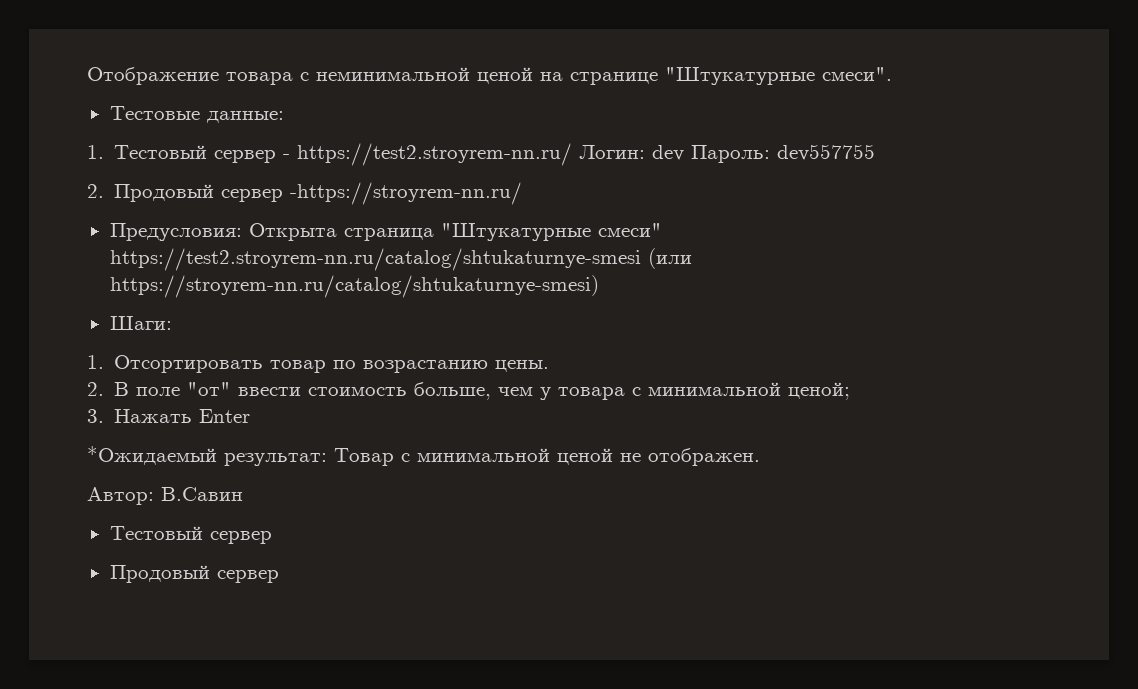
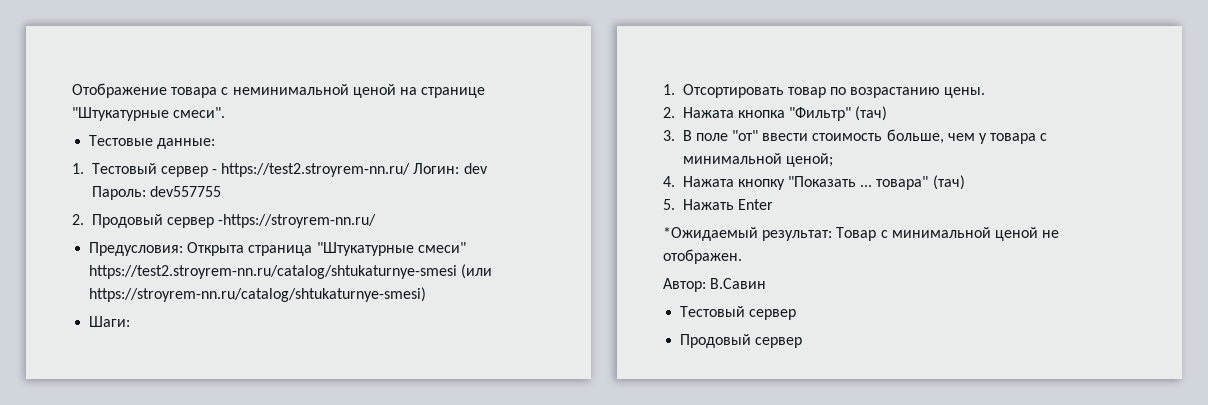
(104, 389) none -> [682,106,888,121] [663,130,675,141] Нажата кнопка "Фильтр" (тач) // 3.
[87,409,104,423] 3. -> [663,175,965,190] [663,199,675,210] 4. Нажата кнопку "Показать ... товара" (тач) // 5.

